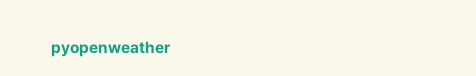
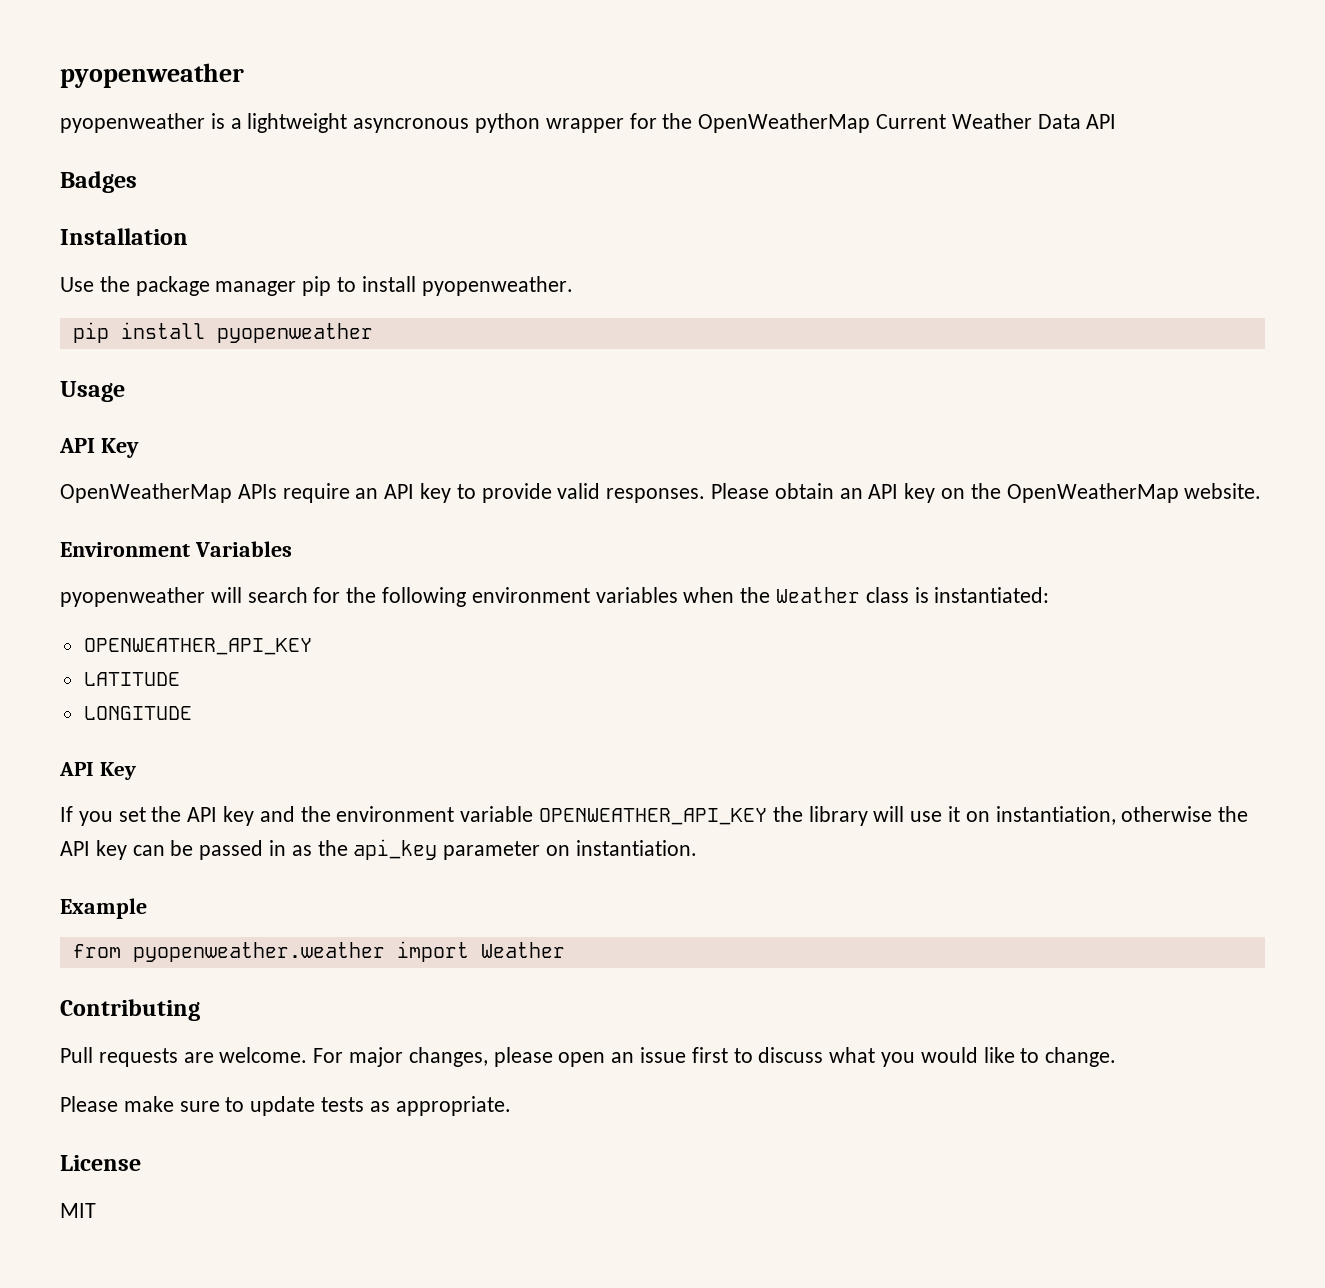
[51,41,171,57] pyopenweather -> [60,63,244,88] [60,113,1117,133] [60,171,137,193] [60,228,188,245] [60,276,573,296] [72,322,373,343] [60,381,125,402] [59,438,139,458] [60,483,1262,503] [60,541,292,557] [60,587,1050,607] [83,638,312,655] [83,672,180,686] [83,706,192,720] [59,762,136,780] [60,806,1249,826] [60,839,697,860] [60,898,147,919] [72,941,565,962] [60,999,200,1021] [60,1047,1117,1067] [60,1096,511,1116] [60,1155,141,1171] [60,1203,96,1218] pyopenweather // pyopenweather is a lightweight asyncronous python wrapper for the OpenWeatherMap Current Weather Data API // Badges // Installation // Use the package manager pip to install pyopenweather. // pip install pyopenweather // Usage // API Key // OpenWeatherMap APIs require an API key to provide valid responses. Please obtain an API key on the OpenWeatherMap website. // Environment Variables // pyopenweather will search for the following environment variables when the Weather class is instantiated: // OPENWEATHER_API_KEY // LATITUDE // LONGITUDE // API Key // If you set the API key and the environment variable OPENWEATHER_API_KEY the library will use it on instantiation, otherwise the API key can be passed in as the api_key parameter on instantiation. // Example // from pyopenweather.weather import Weather // Contributing // Pull requests are welcome. For major changes, please open an issue first to discuss what you would like to change. // Please make sure to update tests as appropriate. // License // MIT

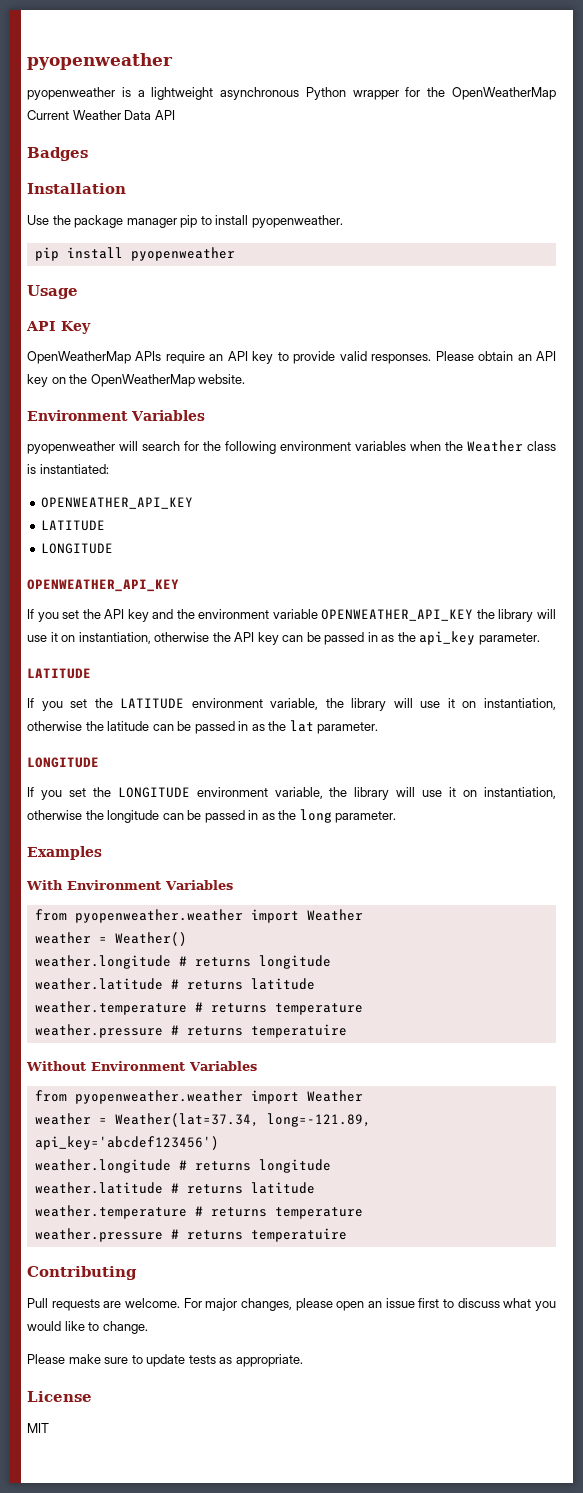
[353,113,541,133] asyncronous python -> [220,87,346,100] asynchronous Python
[59,762,136,780] API Key -> [27,579,179,592] OPENWEATHER_API_KEY
[443,840,697,860] [60,898,147,919] [72,941,565,962] parameter on instantiation. // Example // from pyopenweather.weather import Weather -> [478,633,540,645] [27,668,91,679] [27,698,556,711] [27,720,379,734] [27,757,99,768] [27,787,556,800] [27,809,397,823] [27,846,102,860] [26,880,233,890] [34,909,363,923] [34,932,187,946] [34,955,331,969] [34,978,315,990] [34,1001,363,1015] [34,1024,347,1038] [26,1061,257,1071] [34,1090,363,1104] [34,1113,371,1127] [34,1136,219,1150] [34,1159,331,1173] [34,1182,315,1194] [34,1205,363,1219] [34,1228,347,1242] parameter. // LATITUDE // If you set the LATITUDE environment variable, the library will use it on instantiation, otherwise the latitude can be passed in as the lat parameter. // LONGITUDE // If you set the LONGITUDE environment variable, the library will use it on instantiation, otherwise the longitude can be passed in as the long parameter. // Examples // With Environment Variables // from pyopenweather.weather import Weather // weather = Weather() // weather.longitude # returns longitude // weather.latitude # returns latitude // weather.temperature # returns temperature // weather.pressure # returns temperatuire // Without Environment Variables // from pyopenweather.weather import Weather // weather = Weather(lat=37.34, long=-121.89, api_key='abcdef123456') // weather.longitude # returns longitude // weather.latitude # returns latitude // weather.temperature # returns temperature // weather.pressure # returns temperatuire

